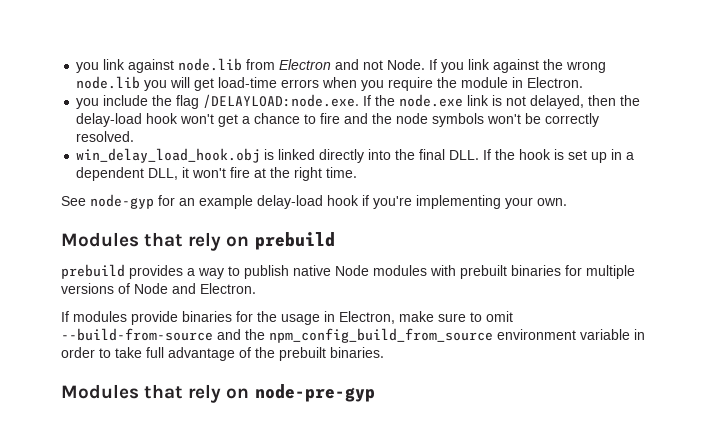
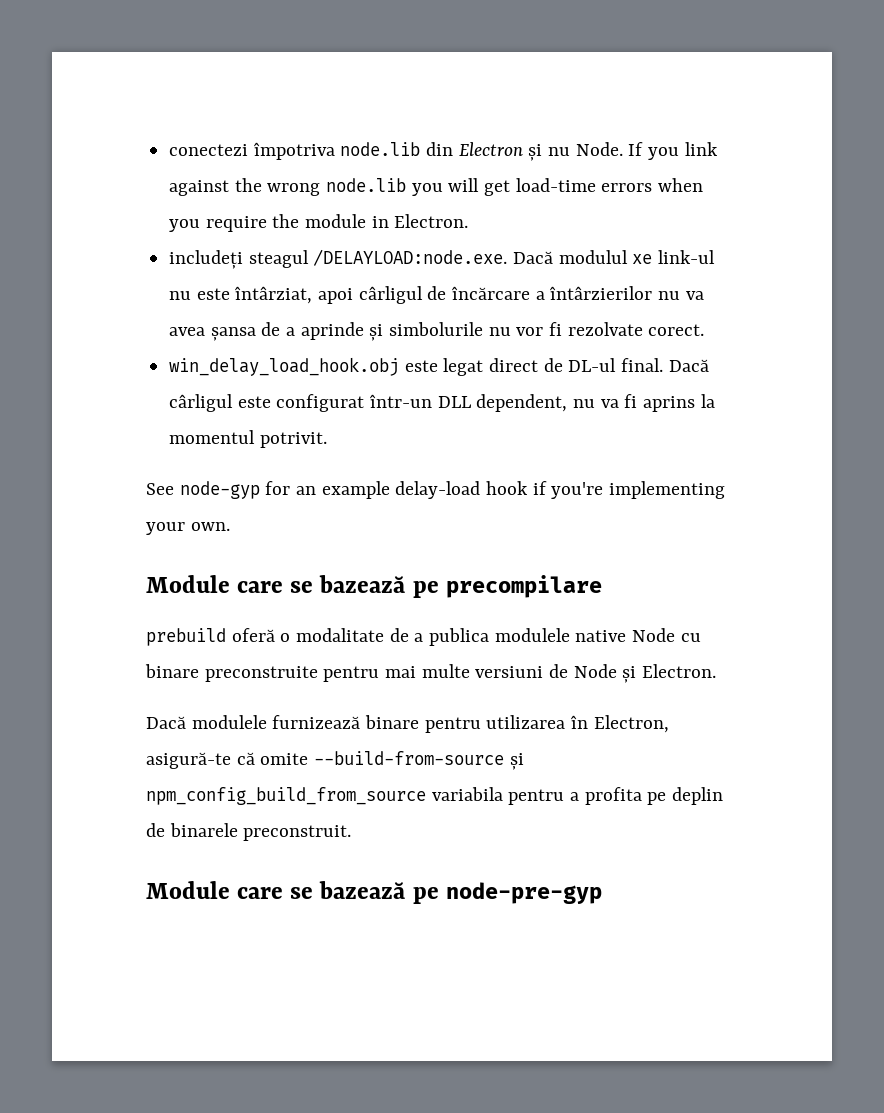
[76,58,384,73] you link against node.lib from Electron and not -> [169,142,571,161] conectezi împotriva node.lib din Electron și nu
[76,94,641,109] [76,113,600,127] [76,131,135,142] [76,148,635,163] [76,167,358,181] you include the flag /DELAYLOAD:node.exe. If the node.exe link is not delayed, then the delay-load hook won't get a chance to fire and the node symbols won't be correctly resolved. // win_delay_load_hook.obj is linked directly into the final DLL. If the hook is set up in a dependent DLL, it won't fire at the right time. -> [169,249,716,269] [169,286,704,304] [169,322,705,341] [169,357,709,376] [169,394,715,412] [169,430,327,448] includeți steagul /DELAYLOAD:node.exe. Dacă modulul xe link-ul nu este întârziat, apoi cârligul de încărcare a întârzierilor nu va avea șansa de a aprinde și simbolurile nu vor fi rezolvate corect. // win_delay_load_hook.obj este legat direct de DL-ul final. Dacă cârligul este configurat într-un DLL dependent, nu va fi aprins la momentul potrivit.
[61,232,335,251] [61,264,635,279] [61,283,256,294] [61,311,513,325] [61,328,645,343] [61,347,384,361] [61,384,250,403] Modules that rely on prebuild // prebuild provides a way to publish native Node modules with prebuilt binaries for multiple versions of Node and Electron. // If modules provide binaries for the usage in Electron, make sure to omit --build-from-source and the npm_config_build_from_source environment variable in order to take full advantage of the prebuilt binaries. // Modules that rely on -> [146,575,602,598] [146,628,701,646] [145,664,717,683] [146,715,669,733] [146,751,524,770] [146,787,724,805] [146,823,352,841] [146,881,439,904] Module care se bazează pe precompilare // prebuild oferă o modalitate de a publica modulele native Node cu binare preconstruite pentru mai multe versiuni de Node și Electron. // Dacă modulele furnizează binare pentru utilizarea în Electron, asigură-te că omite --build-from-source și npm_config_build_from_source variabila pentru a profita pe deplin de binarele preconstruit. // Module care se bazează pe

